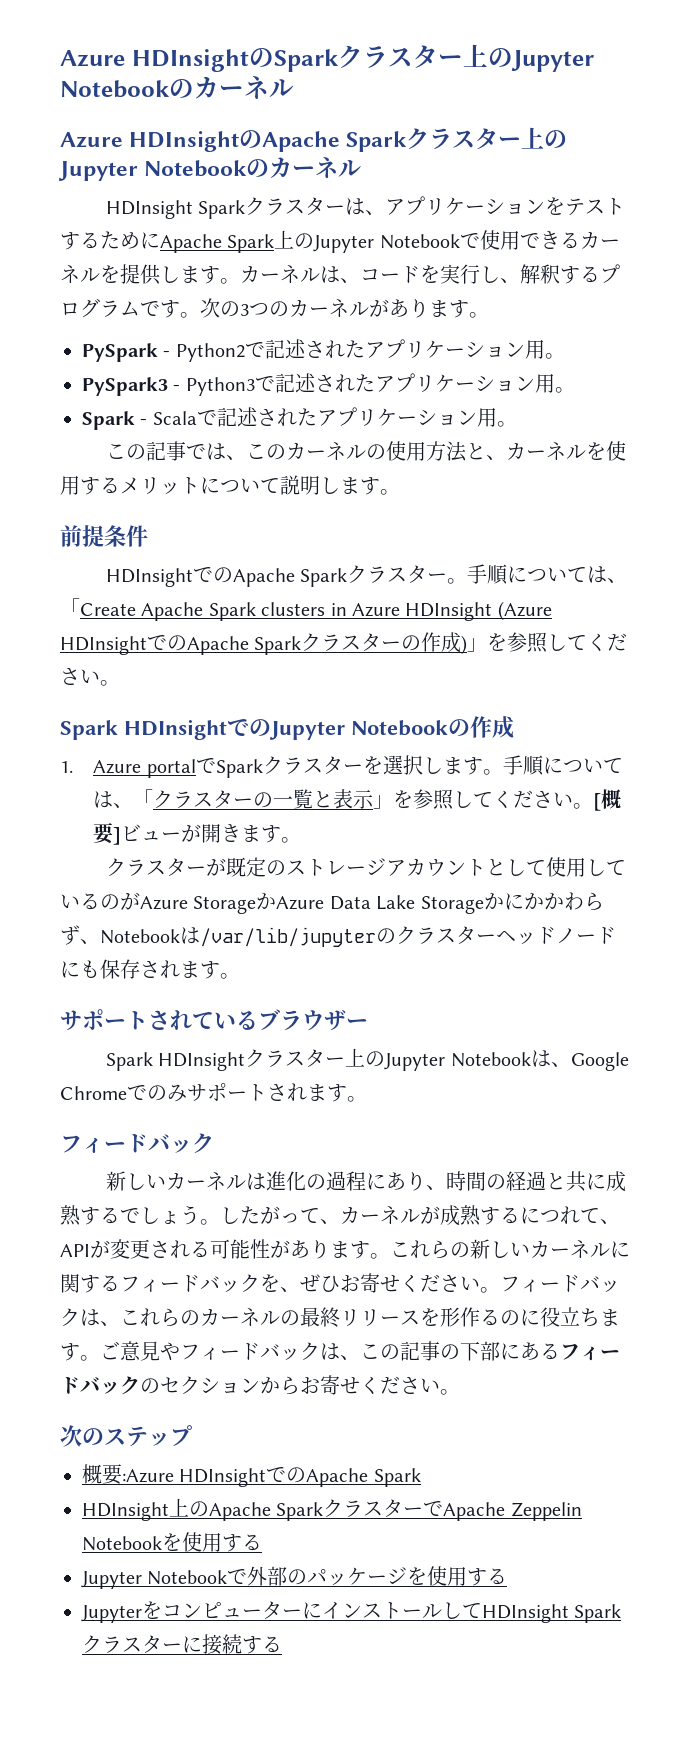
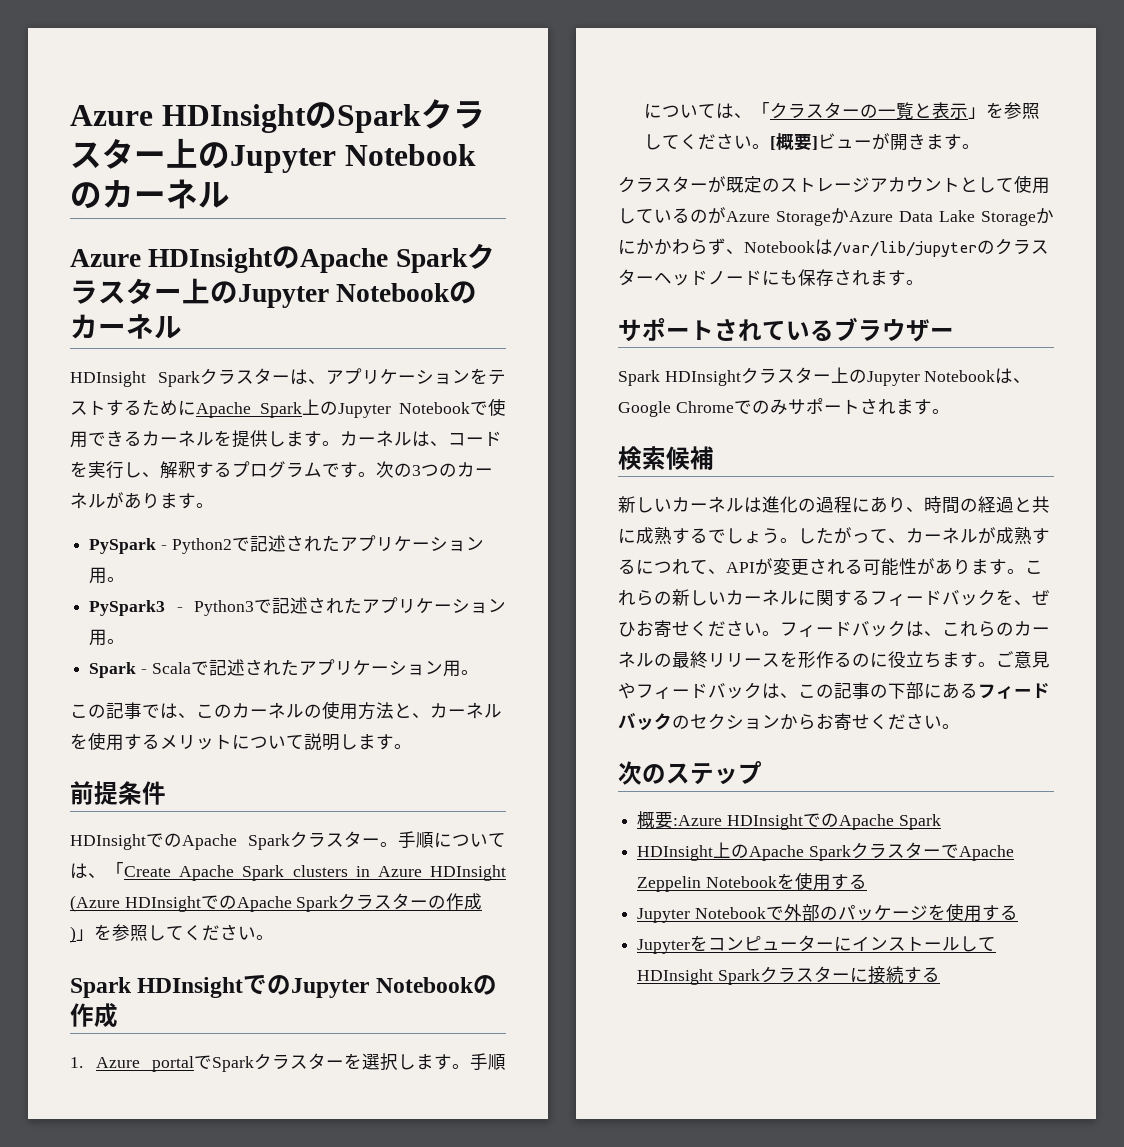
[60,1133,214,1154] フィードバック -> [618,446,714,470] 検索候補

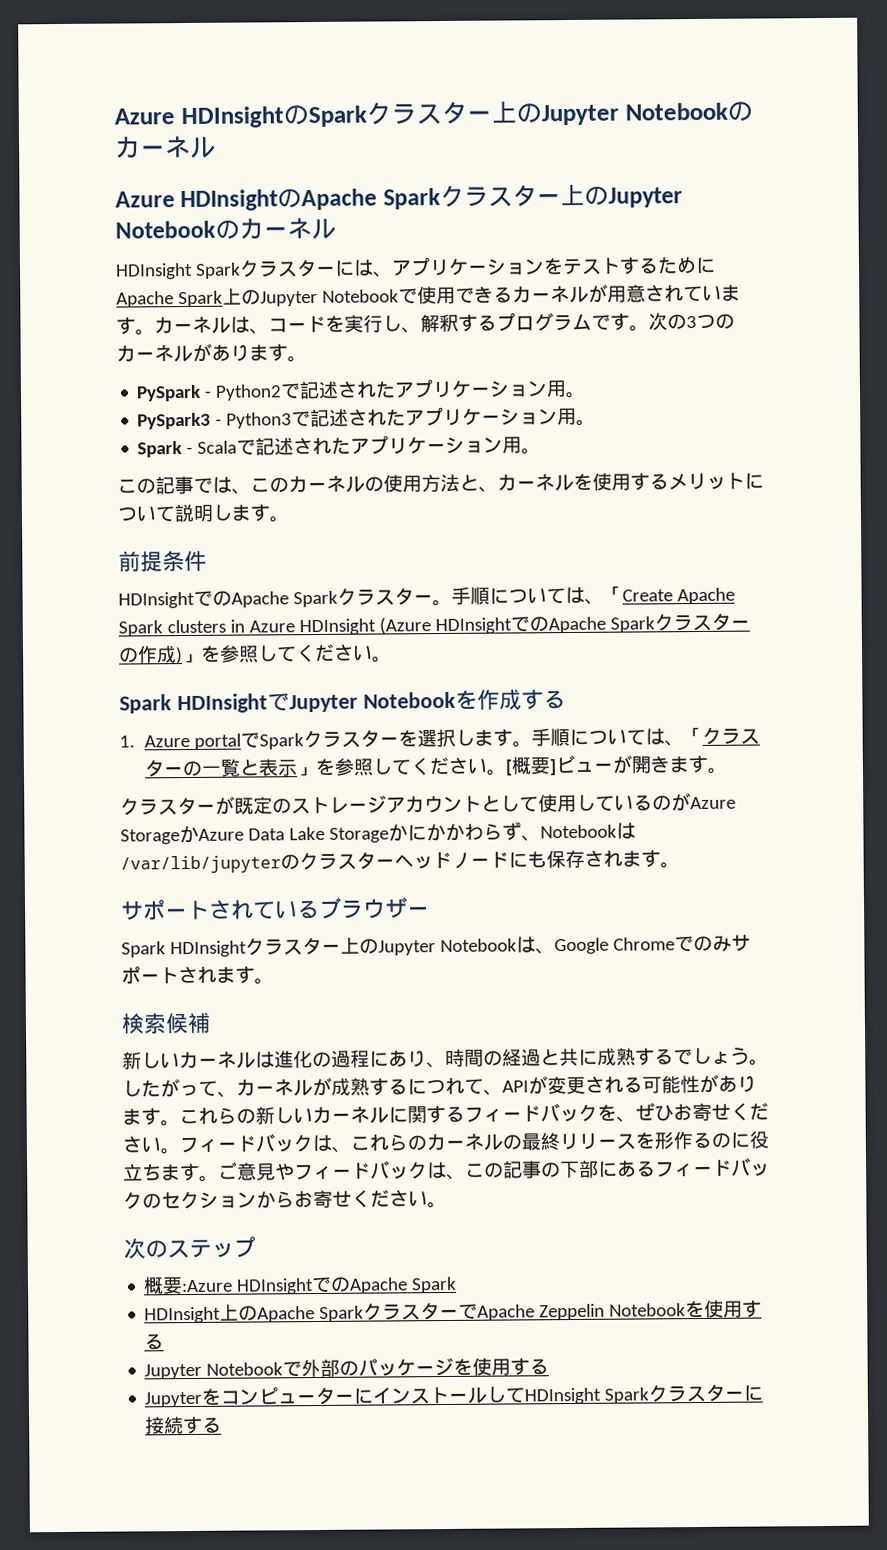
(290, 379) none -> [333,259,355,277] に
[214,430,286,448] を提供し -> [587,284,722,303] が用意されてい
[267,975,497,998] [70,1003,118,1028] のJupyter Notebookの作成 -> [288,689,566,713] Jupyter Notebookを作成する

